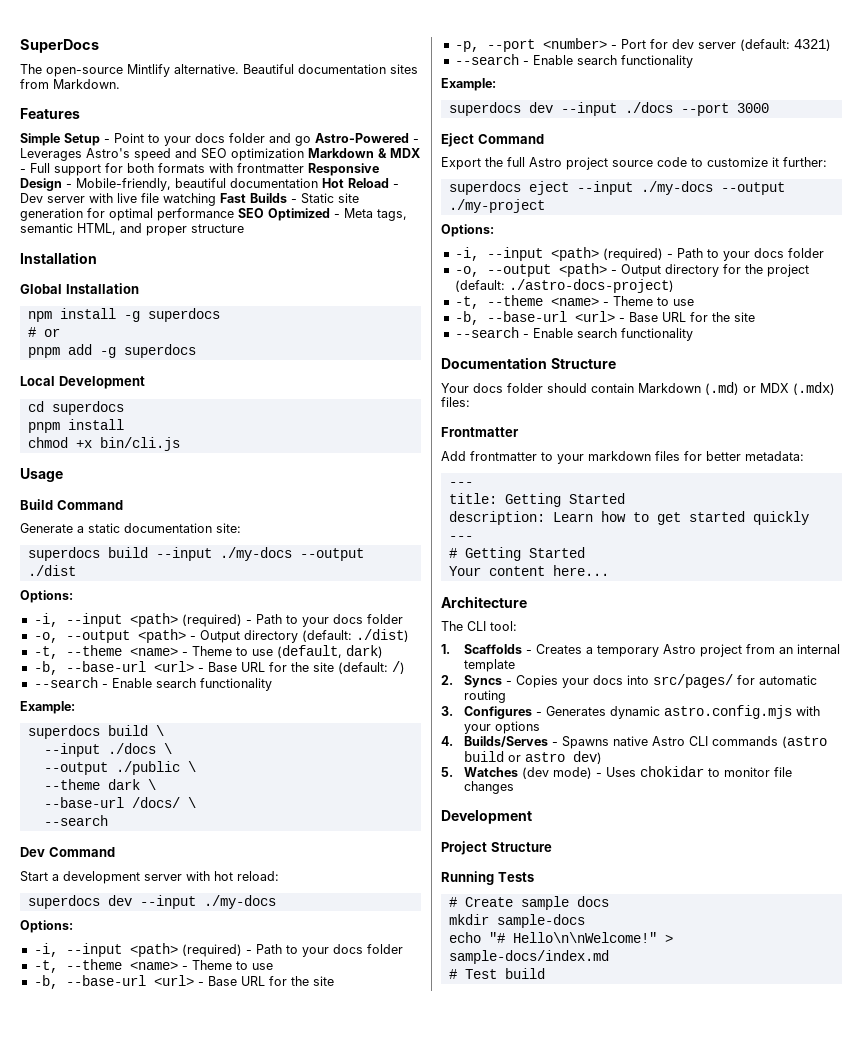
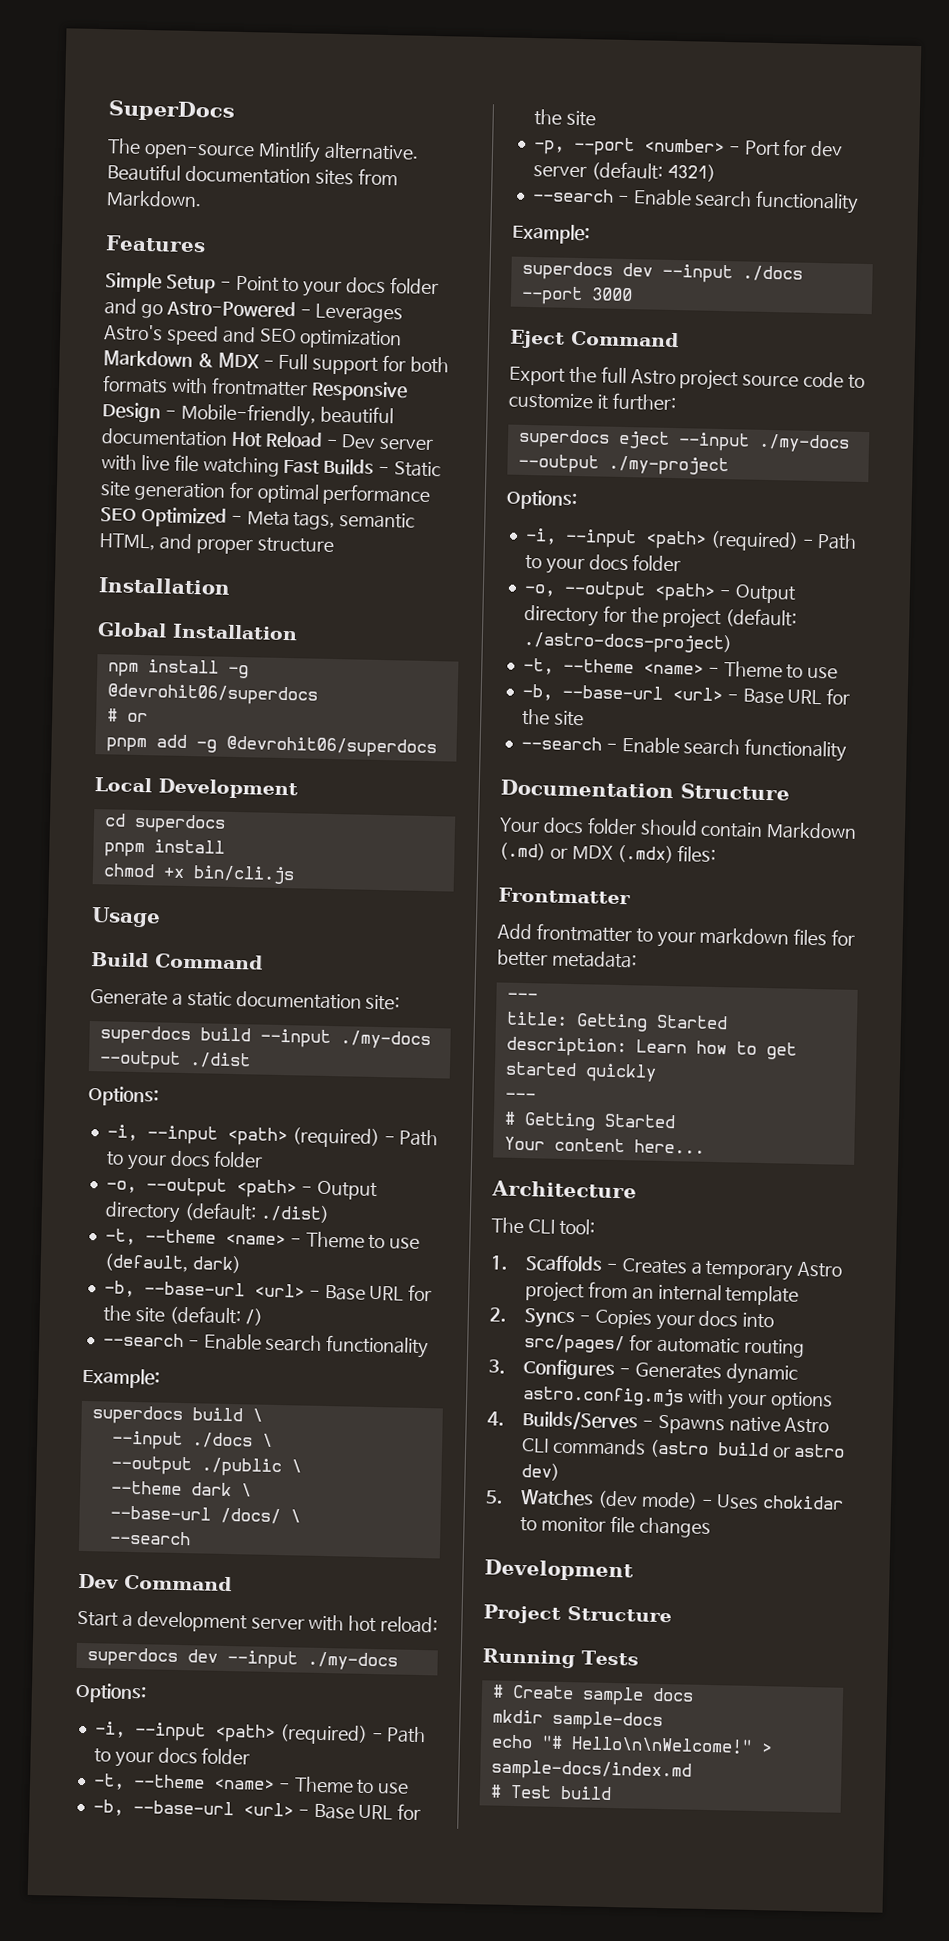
[147,308,220,322] superdocs -> [106,683,318,706] @devrohit06/superdocs
[123,344,196,358] superdocs -> [225,735,437,759] @devrohit06/superdocs

